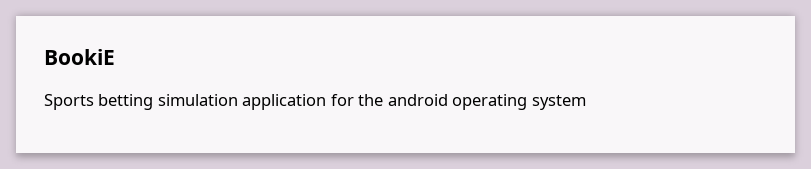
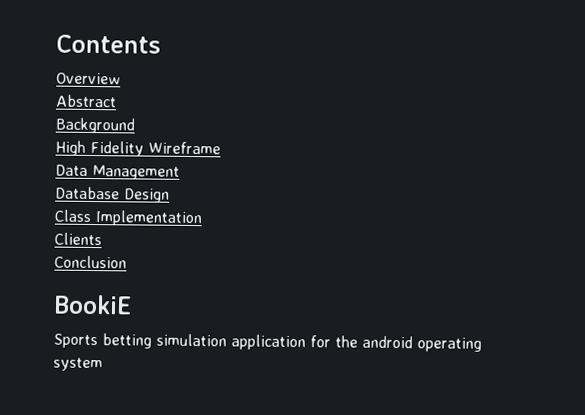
(44, 57) none -> [56,34,161,54] [56,72,121,85] [55,94,117,108] [55,117,135,134] [55,140,221,157] [55,164,180,180] [55,186,170,203] [54,209,202,227] [54,232,102,246] [54,255,127,269] Contents // Overview // Abstract // Background // High Fidelity Wireframe // Data Management // Database Design // Class Implementation // Clients // Conclusion //

